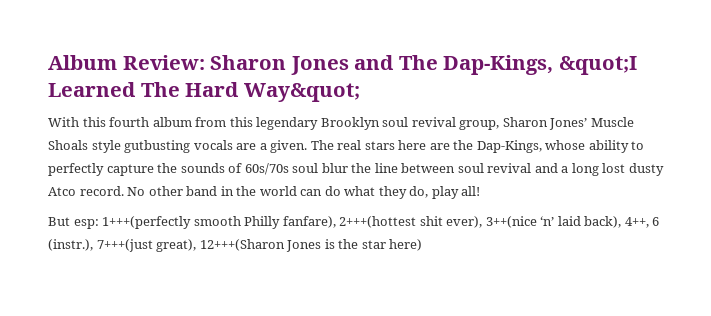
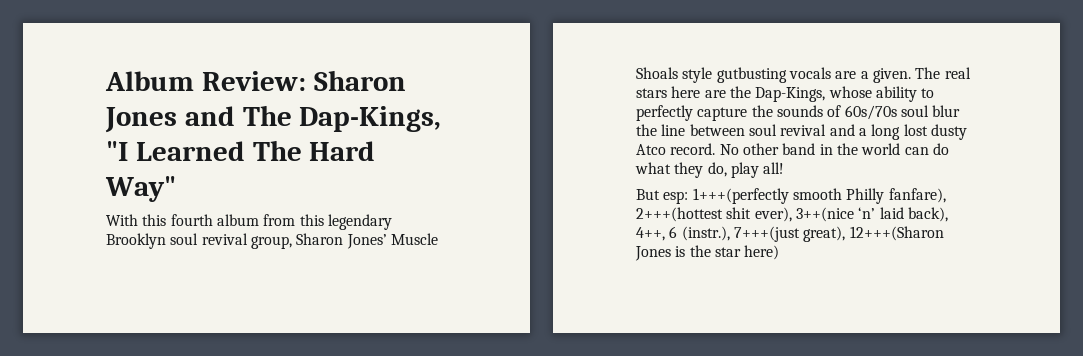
[558,56,637,75] &quot;I -> [106,141,128,161] "I
[243,83,360,102] Way&quot; -> [105,176,176,202] Way"

